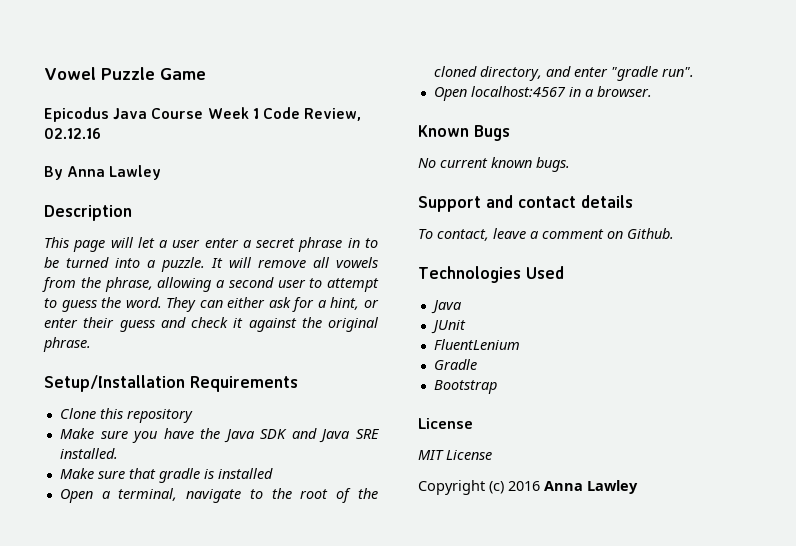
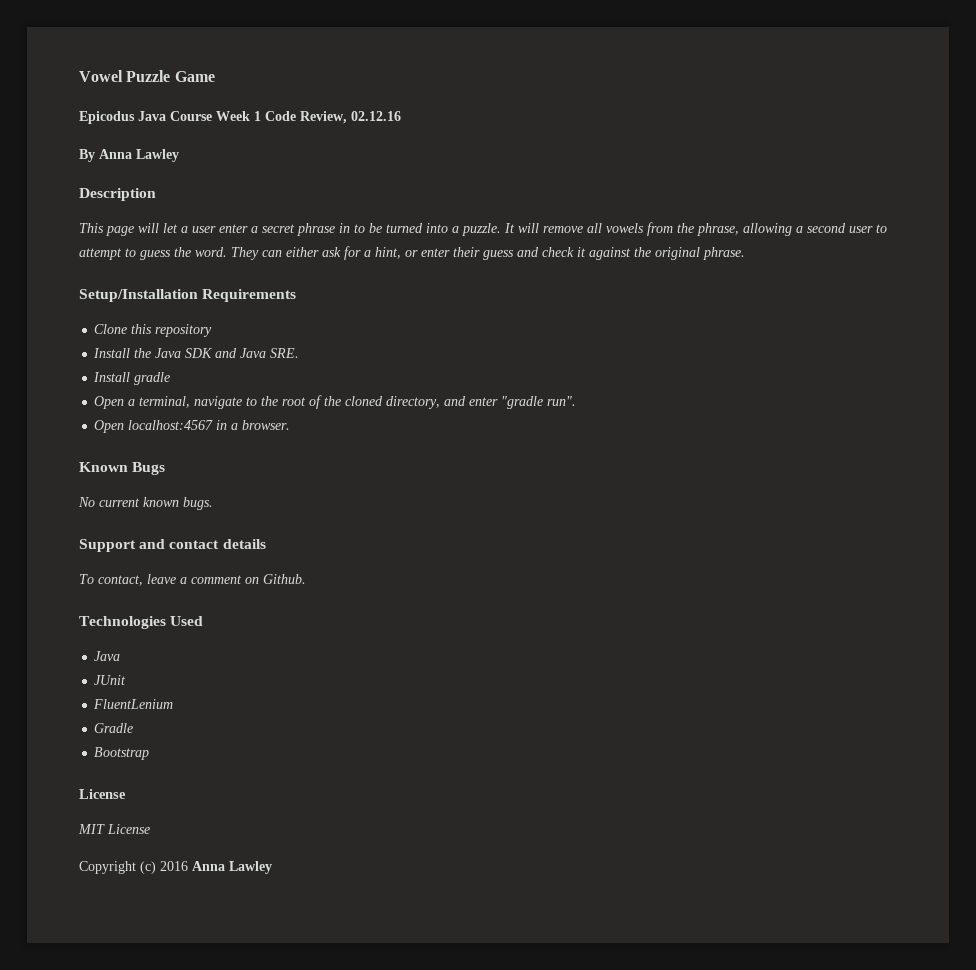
[59,428,194,443] Make sure you have -> [93,348,131,358] Install
[356,429,380,439] [59,448,118,459] [59,468,156,479] SRE installed. // Make sure that -> [270,348,300,358] [93,372,131,382] SRE. // Install
[203,468,273,479] is installed -> (171, 378) none

